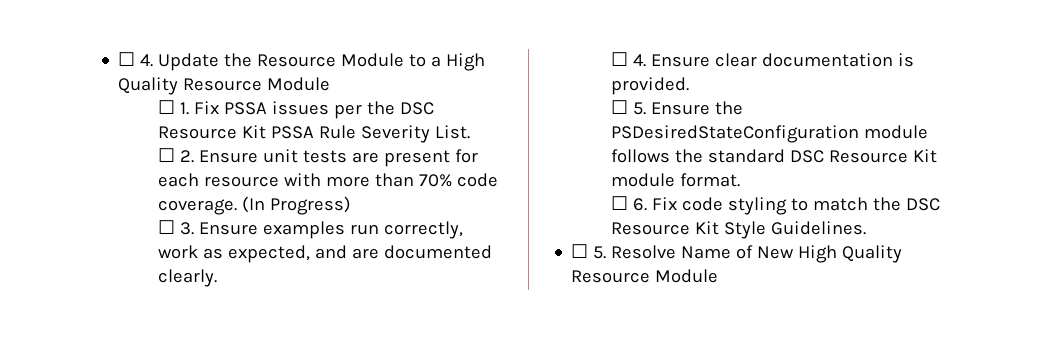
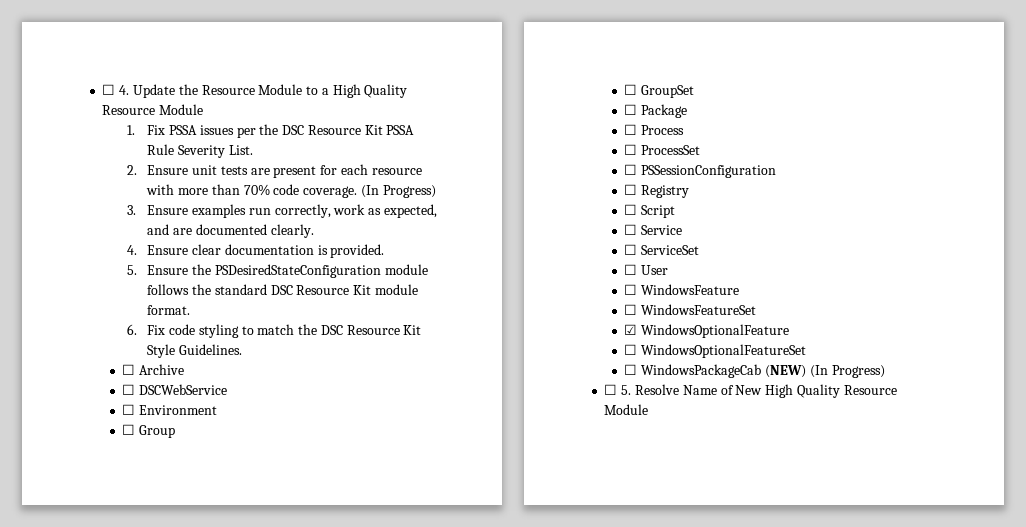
[158,100,176,114] ☐ -> (204, 109) none
[158,148,176,162] ☐ -> (253, 150) none
[158,220,176,234] ☐ -> (436, 191) none
[611,52,629,66] ☐ -> (314, 231) none
[611,100,629,114] ☐ -> (385, 251) none
[611,196,629,210] ☐ -> (191, 310) none
(867, 228) none -> [122,364,185,375] [122,384,228,395] [122,404,218,415] [122,424,176,438] [624,84,695,98] [624,104,688,118] [624,124,685,135] [624,144,701,155] [624,164,777,178] [624,184,690,198] [624,204,676,218] [624,224,683,235] [624,244,700,255] [624,264,669,275] [624,284,740,295] [624,304,757,315] [624,324,790,338] [624,344,807,358] [624,364,885,378] // ☐ Archive // ☐ DSCWebService // ☐ Environment // ☐ Group // ☐ GroupSet // ☐ Package // ☐ Process // ☐ ProcessSet // ☐ PSSessionConfiguration // ☐ Registry // ☐ Script // ☐ Service // ☐ ServiceSet // ☐ User // ☐ WindowsFeature // ☐ WindowsFeatureSet // ☑ WindowsOptionalFeature // ☐ WindowsOptionalFeatureSet // ☐ WindowsPackageCab (NEW) (In Progress)

